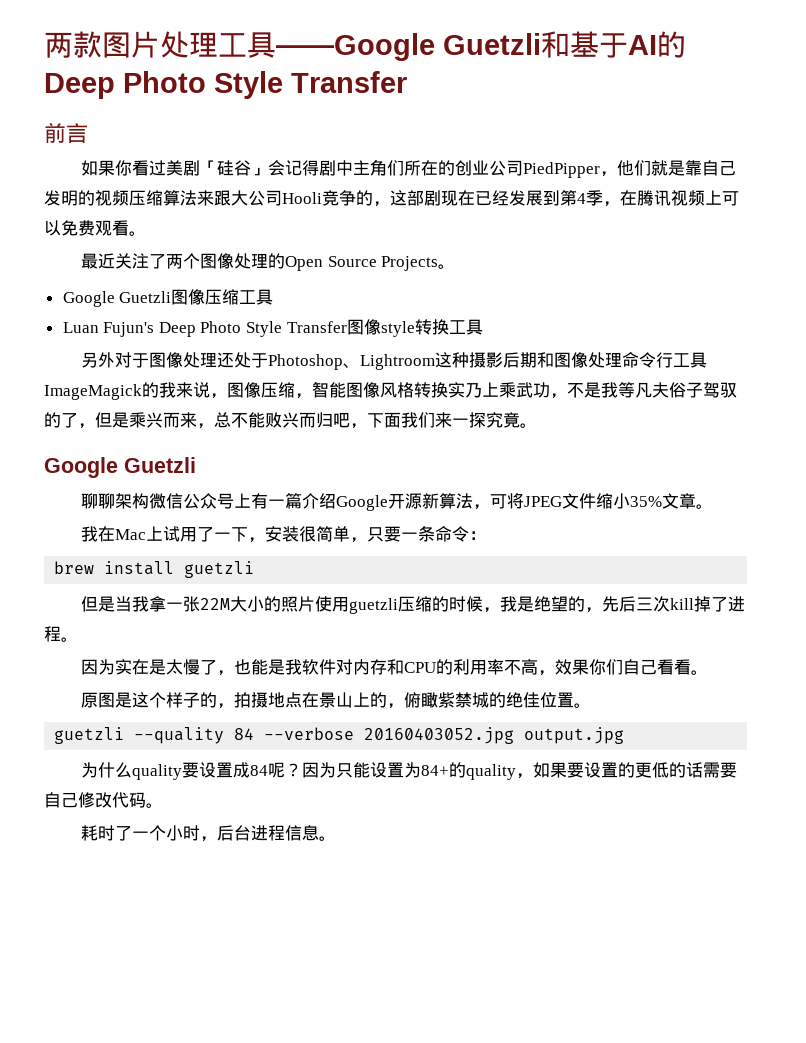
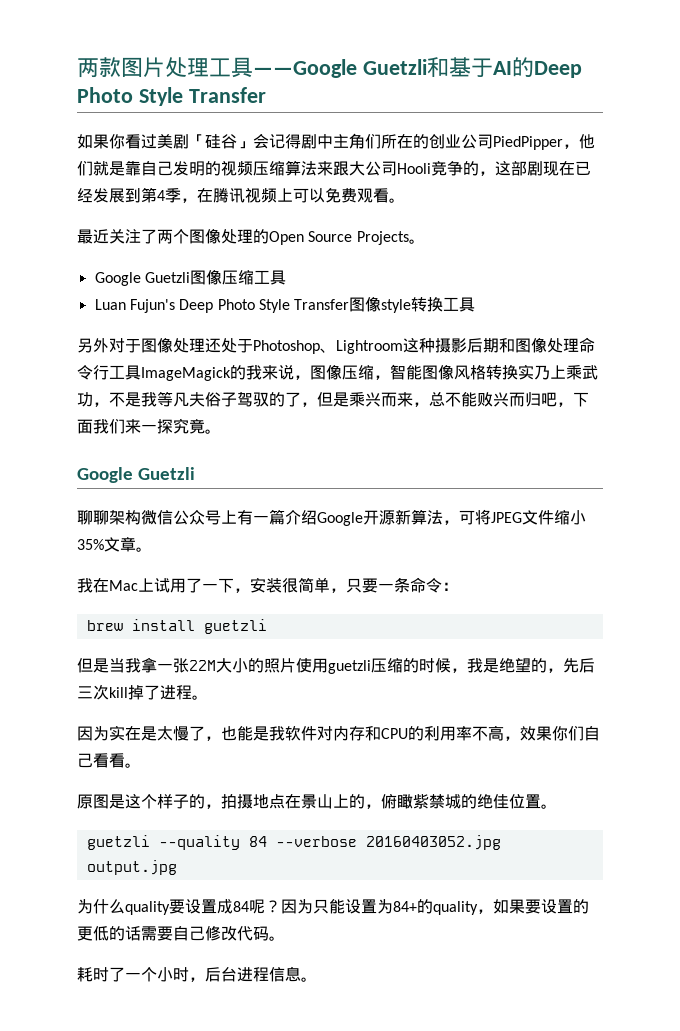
[44,122,88,143] // 前言 -> (266, 95) none

